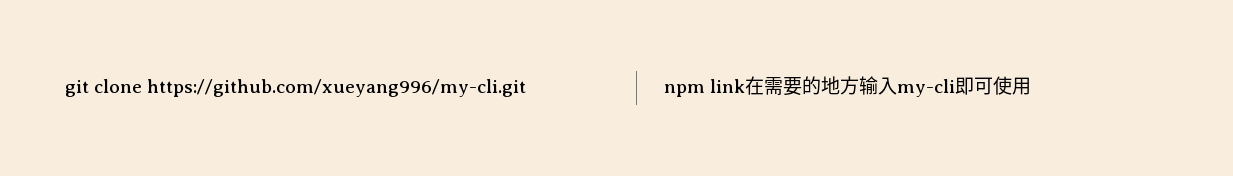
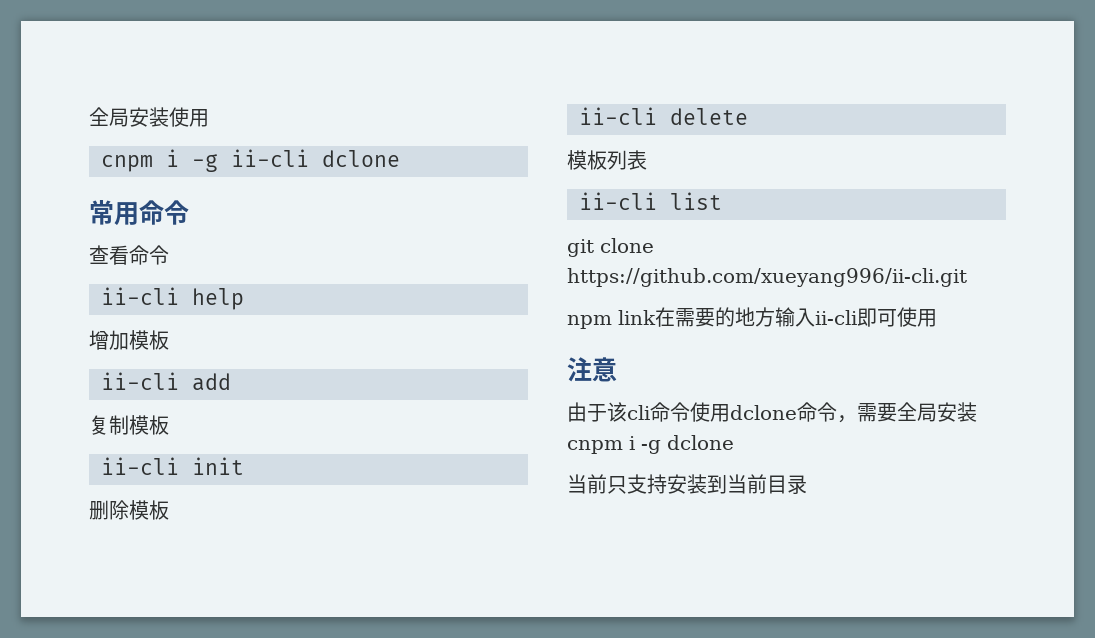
(65, 88) none -> [89,107,209,127] [101,149,400,172] [89,200,189,226] [89,245,169,265] [101,287,244,310] [89,330,169,350] [101,372,231,391] [89,415,169,435] [101,457,244,475] [89,500,169,520] [579,107,748,125] [567,150,647,170] [579,192,722,210] 全局安装使用 // cnpm i -g ii-cli dclone // 常用命令 // 查看命令 // ii-cli help // 增加模板 // ii-cli add // 复制模板 // ii-cli init // 删除模板 // ii-cli delete // 模板列表 // ii-cli list //
[147,79,527,97] https://github.com/xueyang996/my-cli.git -> [567,268,967,287] https://github.com/xueyang996/ii-cli.git
[897,79,956,97] my-cli -> [815,310,857,325] ii-cli
(1032, 86) none -> [567,357,617,382] [567,402,977,423] [567,435,734,454] [567,474,807,494] // 注意 // 由于该cli命令使用dclone命令，需要全局安装cnpm i -g dclone // 当前只支持安装到当前目录

